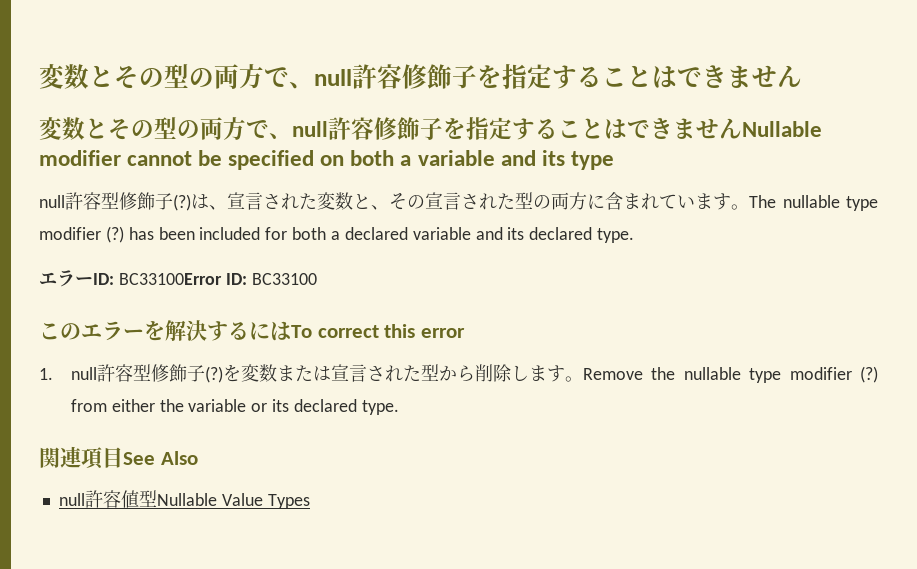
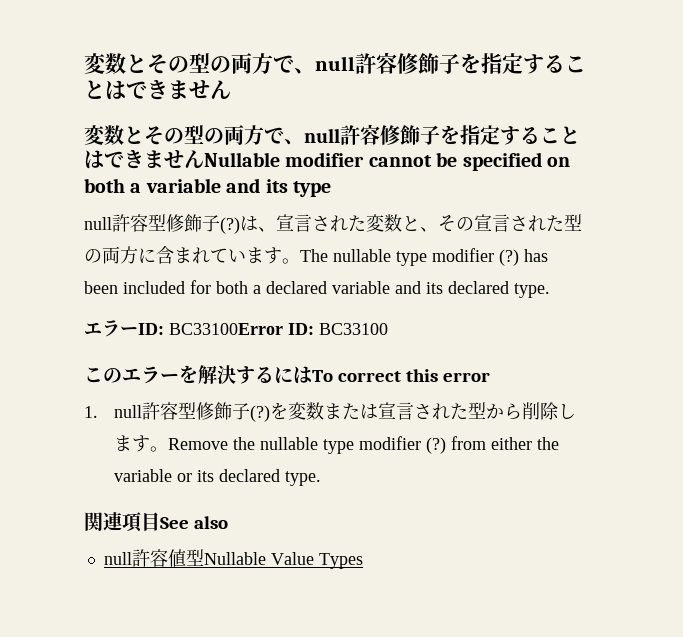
[160,451,198,465] Also -> [194,516,229,529] also

